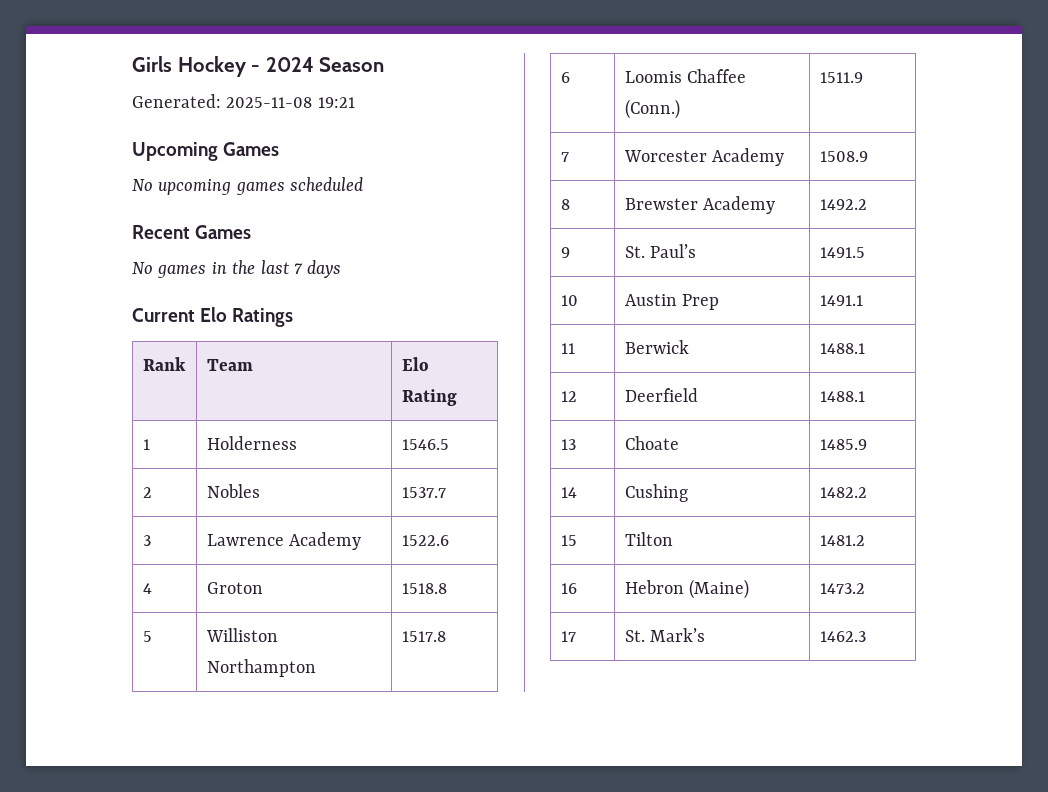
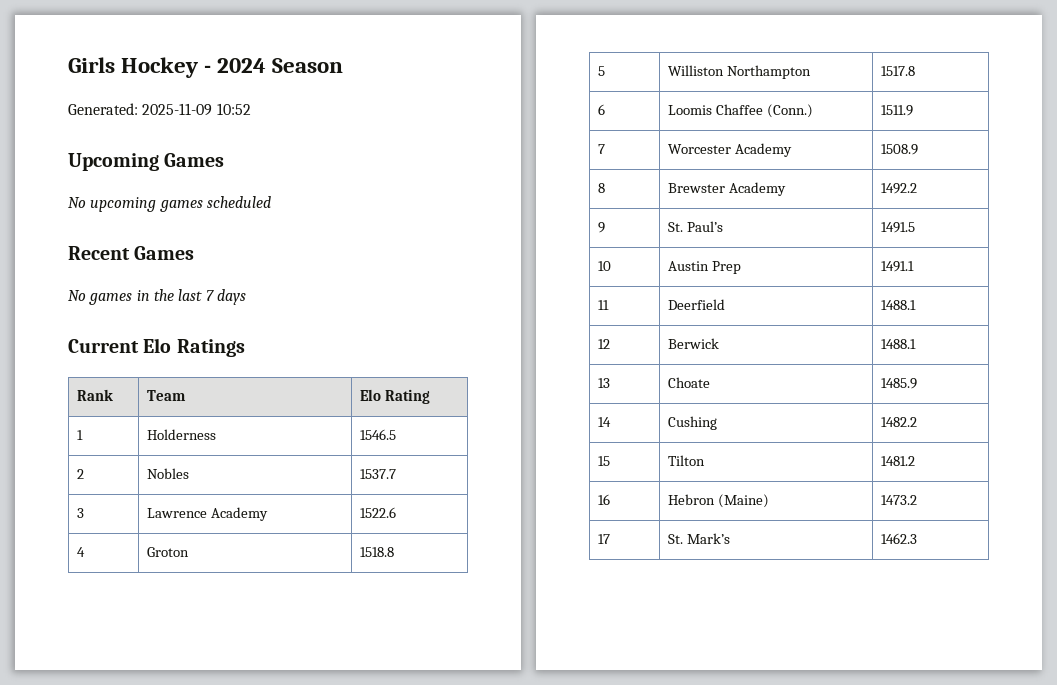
[226,97,355,108] 2025-11-08 19:21 -> [142,103,251,116] 2025-11-09 10:52
[624,340,689,354] Berwick -> [668,299,726,310] Deerfield
[624,388,698,402] Deerfield -> [668,338,720,349] Berwick

